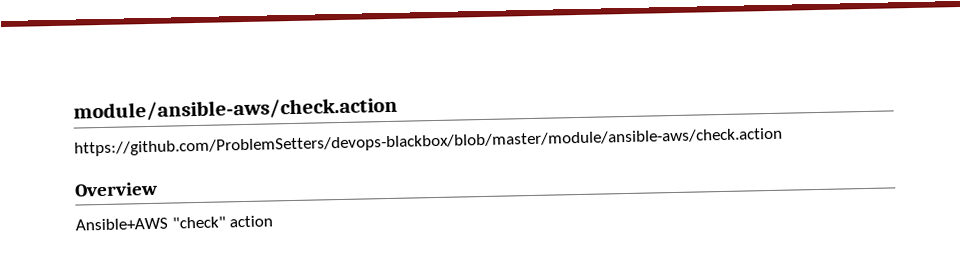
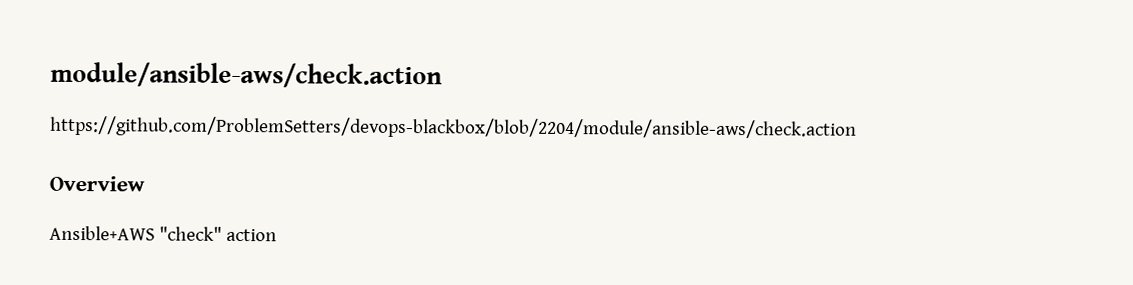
[74,127,783,157] https://github.com/ProblemSetters/devops-blackbox/blob/master/module/ansible-aws/check.action -> [50,115,857,140] https://github.com/ProblemSetters/devops-blackbox/blob/2204/module/ansible-aws/check.action

